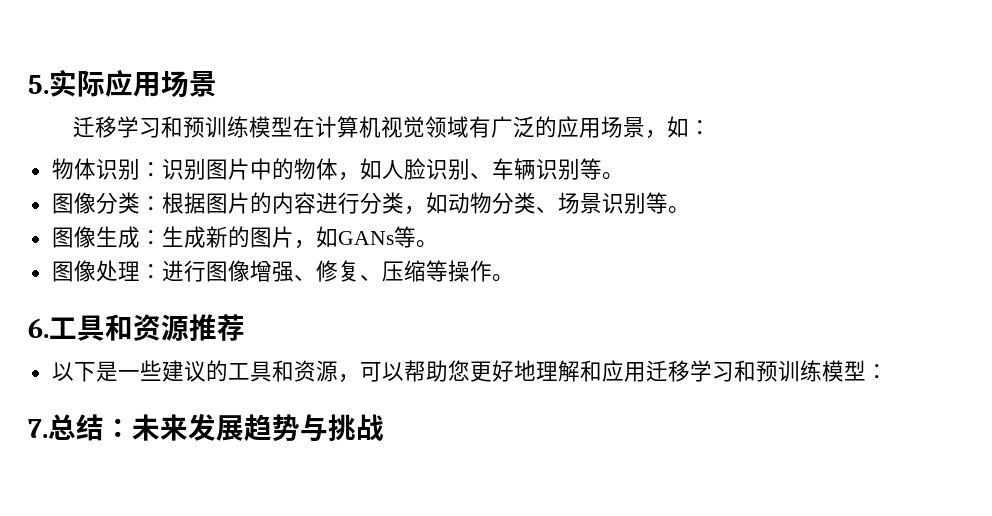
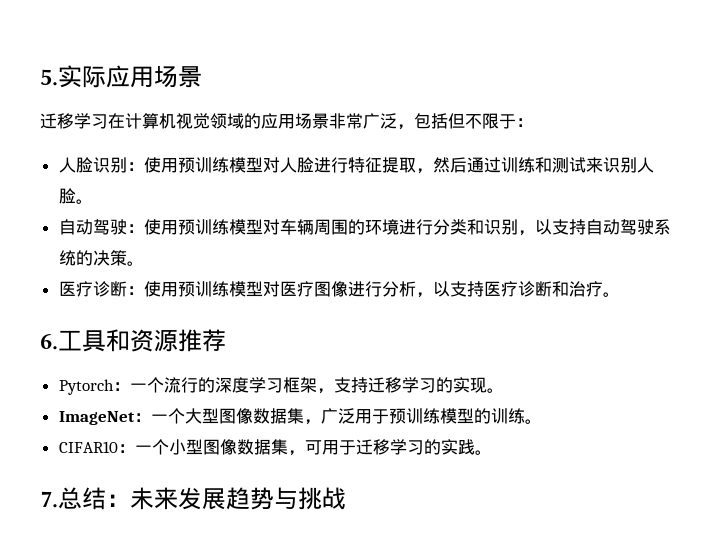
[161,116,294,138] 和预训练模型 -> (108, 121) none
[469,116,536,138] 有广泛 -> (244, 121) none
[645,116,712,139] [51,158,624,181] [51,192,690,215] [51,226,438,249] [51,260,492,282] ，如： // 物体识别：识别图片中的物体，如人脸识别、车辆识别等。 // 图像分类：根据图片的内容进行分类，如动物分类、场景识别等。 // 图像生成：生成新的图片，如GANs等。 // 图像处理：进行图像增强、修复、压缩等操作 -> [329,113,533,130] [58,157,654,174] [58,188,93,204] [58,219,671,236] [58,250,144,266] [58,281,603,298] 非常广泛，包括但不限于： // 人脸识别：使用预训练模型对人脸进行特征提取，然后通过训练和测试来识别人脸。 // 自动驾驶：使用预训练模型对车辆周围的环境进行分类和识别，以支持自动驾驶系统的决策。 // 医疗诊断：使用预训练模型对医疗图像进行分析，以支持医疗诊断和治疗
[51,360,888,383] 以下是一些建议的工具和资源，可以帮助您更好地理解和应用迁移学习和预训练模型： -> [58,377,504,395] [58,408,542,425] [58,439,492,456] Pytorch：一个流行的深度学习框架，支持迁移学习的实现。 // ImageNet：一个大型图像数据集，广泛用于预训练模型的训练。 // CIFAR10：一个小型图像数据集，可用于迁移学习的实践。

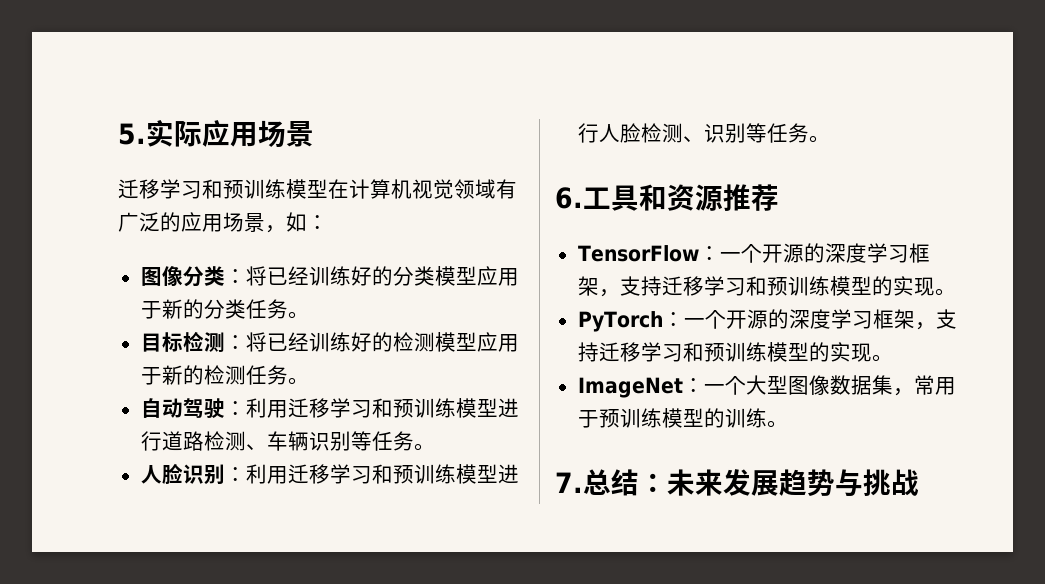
(108, 121) none -> [202,179,328,199] 和预训练模型
(244, 121) none -> [496,179,517,199] [118,212,160,232] 有广泛
[329,113,533,130] [58,157,654,174] [58,188,93,204] [58,219,671,236] [58,250,144,266] [58,281,603,298] 非常广泛，包括但不限于： // 人脸识别：使用预训练模型对人脸进行特征提取，然后通过训练和测试来识别人脸。 // 自动驾驶：使用预训练模型对车辆周围的环境进行分类和识别，以支持自动驾驶系统的决策。 // 医疗诊断：使用预训练模型对医疗图像进行分析，以支持医疗诊断和治疗 -> [265,212,328,233] [140,266,519,287] [140,299,309,319] [140,331,519,352] [140,365,309,385] [140,398,519,418] [140,431,435,451] [140,463,519,485] [577,123,809,143] ，如： // 图像分类：将已经训练好的分类模型应用于新的分类任务。 // 目标检测：将已经训练好的检测模型应用于新的检测任务。 // 自动驾驶：利用迁移学习和预训练模型进行道路检测、车辆识别等任务。 // 人脸识别：利用迁移学习和预训练模型进行人脸检测、识别等任务
[58,377,436,395] Pytorch：一个流行的深度学习框架，支持迁移学习 -> [577,243,930,263] [577,276,956,297] [577,309,957,332] [577,342,809,362] TensorFlow：一个开源的深度学习框架，支持迁移学习和预训练模型的实现。 // PyTorch：一个开源的深度学习框架，支持迁移学习和预训练模型
[320,408,355,424] 广泛 -> [913,375,935,395] 常
[58,439,492,456] // CIFAR10：一个小型图像数据集，可用于迁移学习的实践。 -> (788, 424) none

